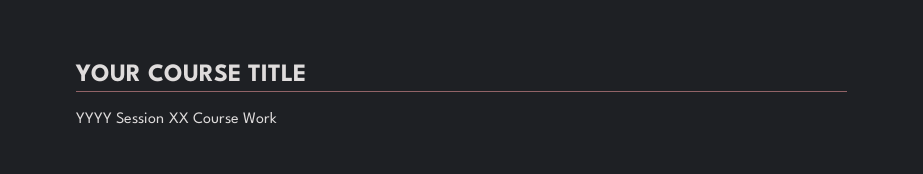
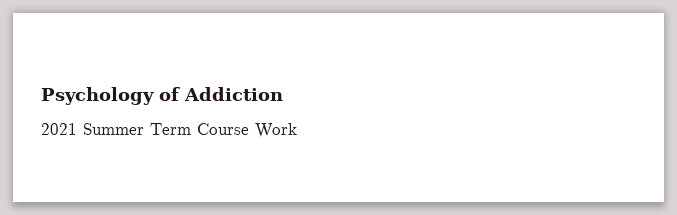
[75,64,306,82] [76,112,189,124] YOUR COURSE TITLE // YYYY Session XX -> [41,87,283,105] [41,123,191,135] Psychology of Addiction // 2021 Summer Term

